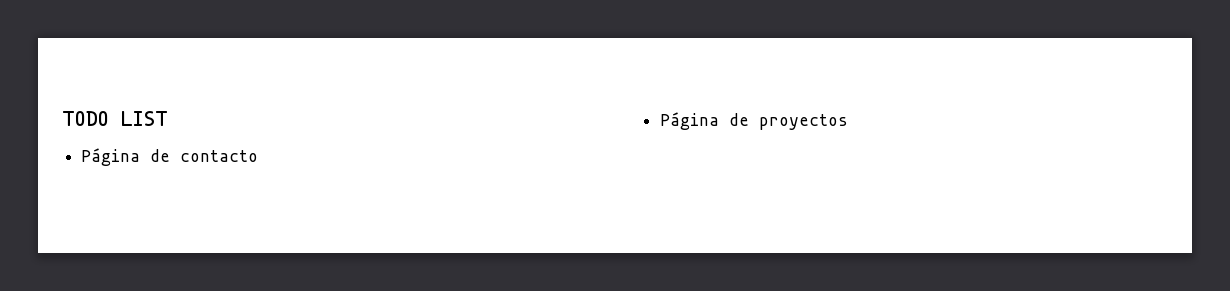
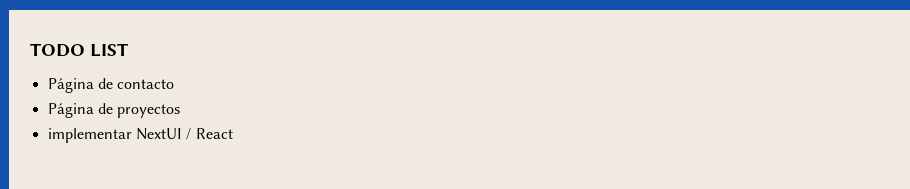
(849, 122) none -> [47,128,233,143] // implementar NextUI / React

